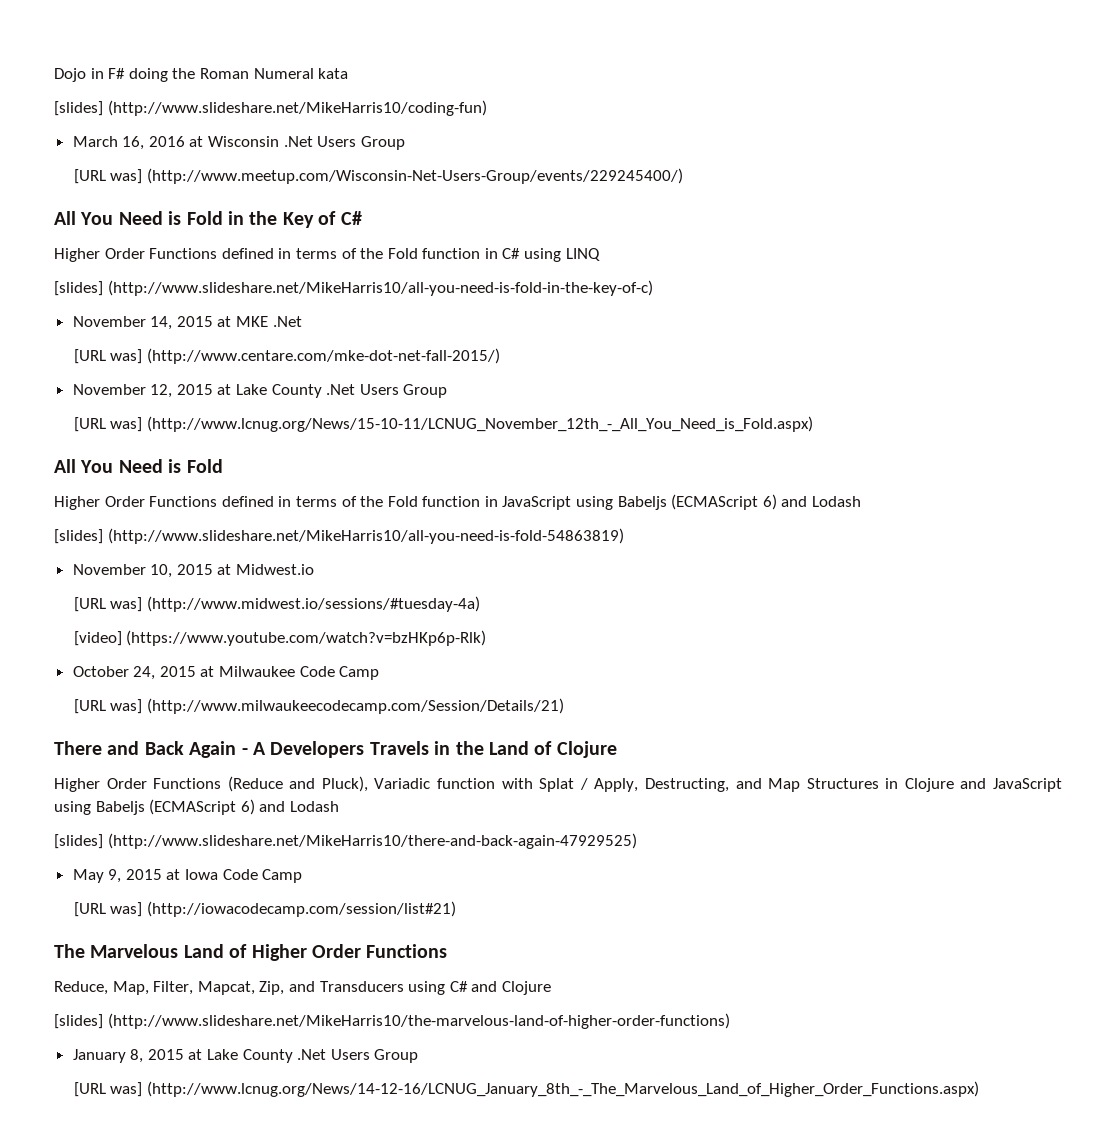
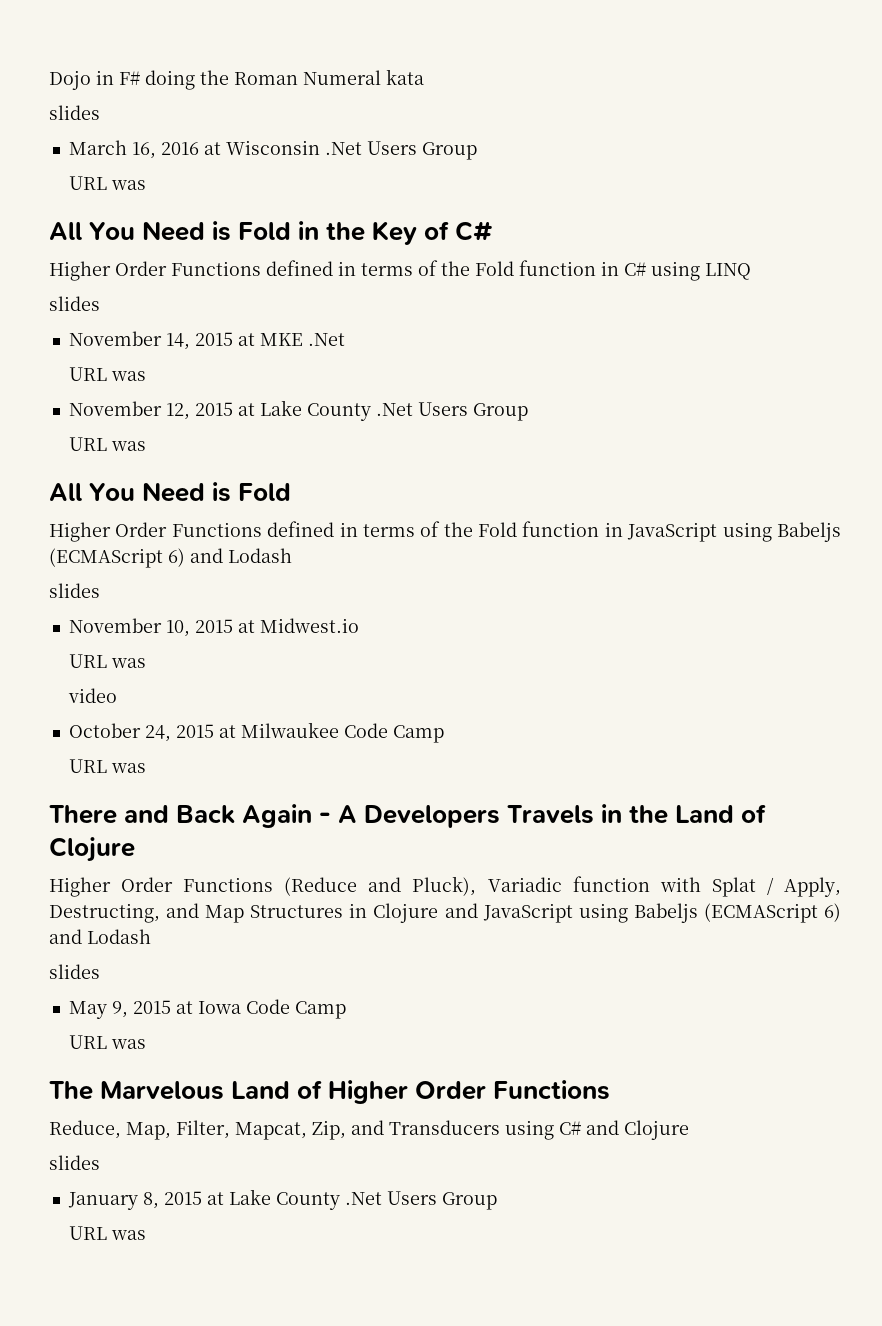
[54,100,487,116] [slides] (http://www.slideshare.net/MikeHarris10/coding-fun) -> [49,105,100,120] slides
[73,168,683,184] [URL was] (http://www.meetup.com/Wisconsin-Net-Users-Group/events/229245400/) -> [68,176,146,190] URL was
[54,280,653,296] [slides] (http://www.slideshare.net/MikeHarris10/all-you-need-is-fold-in-the-key-of-c) -> [49,296,100,311] slides
[73,348,500,364] [URL was] (http://www.centare.com/mke-dot-net-fall-2015/) -> [68,367,146,381] URL was
[73,416,813,432] [URL was] (http://www.lcnug.org/News/15-10-11/LCNUG_November_12th_-_All_You_Need_is_Fold.aspx) -> [68,437,146,451] URL was
[54,528,624,544] [slides] (http://www.slideshare.net/MikeHarris10/all-you-need-is-fold-54863819) -> [49,583,100,598] slides
[73,596,480,612] [73,630,487,646] [URL was] (http://www.midwest.io/sessions/#tuesday-4a) // [video] (https://www.youtube.com/watch?v=bzHKp6p-Rlk) -> [68,654,146,668] [67,688,117,703] URL was // video
[73,698,564,714] [URL was] (http://www.milwaukeecodecamp.com/Session/Details/21) -> [68,759,146,773] URL was
[54,833,637,849] [slides] (http://www.slideshare.net/MikeHarris10/there-and-back-again-47929525) -> [49,964,100,979] slides
[73,901,456,917] [URL was] (http://iowacodecamp.com/session/list#21) -> [68,1035,146,1049] URL was
[54,1013,730,1029] [slides] (http://www.slideshare.net/MikeHarris10/the-marvelous-land-of-higher-order-functions) -> [49,1155,100,1170] slides
[73,1081,979,1097] [URL was] (http://www.lcnug.org/News/14-12-16/LCNUG_January_8th_-_The_Marvelous_Land_of_Higher_Order_Functions.aspx) -> [68,1226,146,1240] URL was

